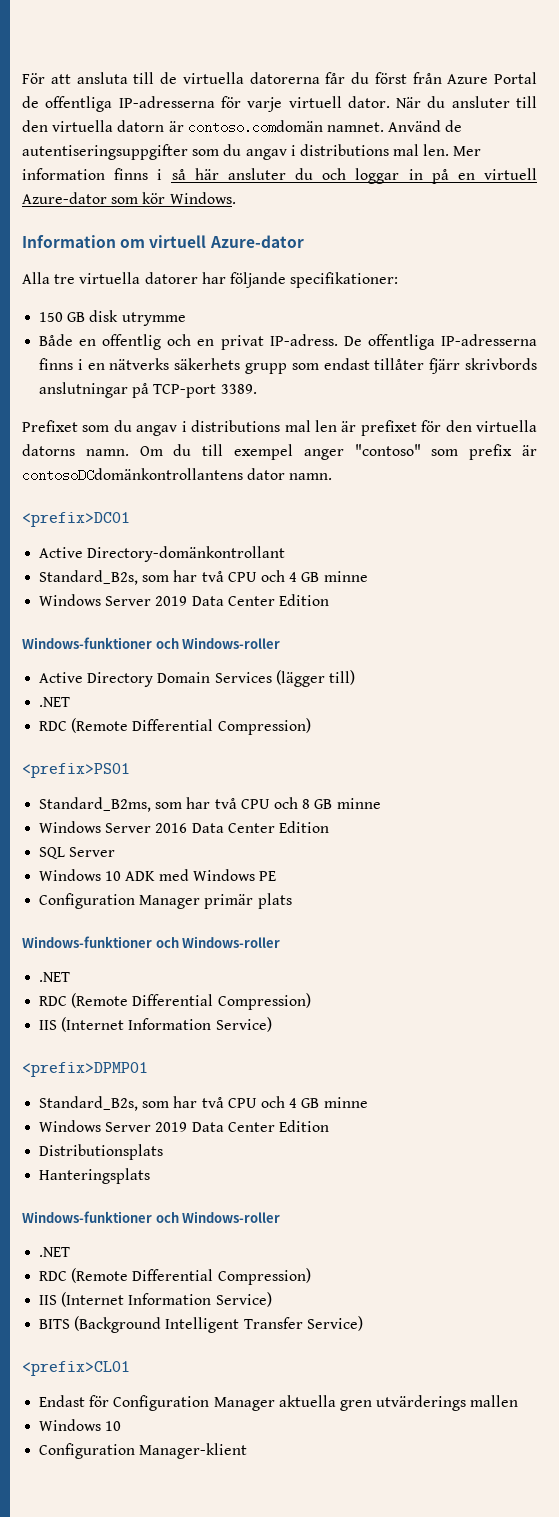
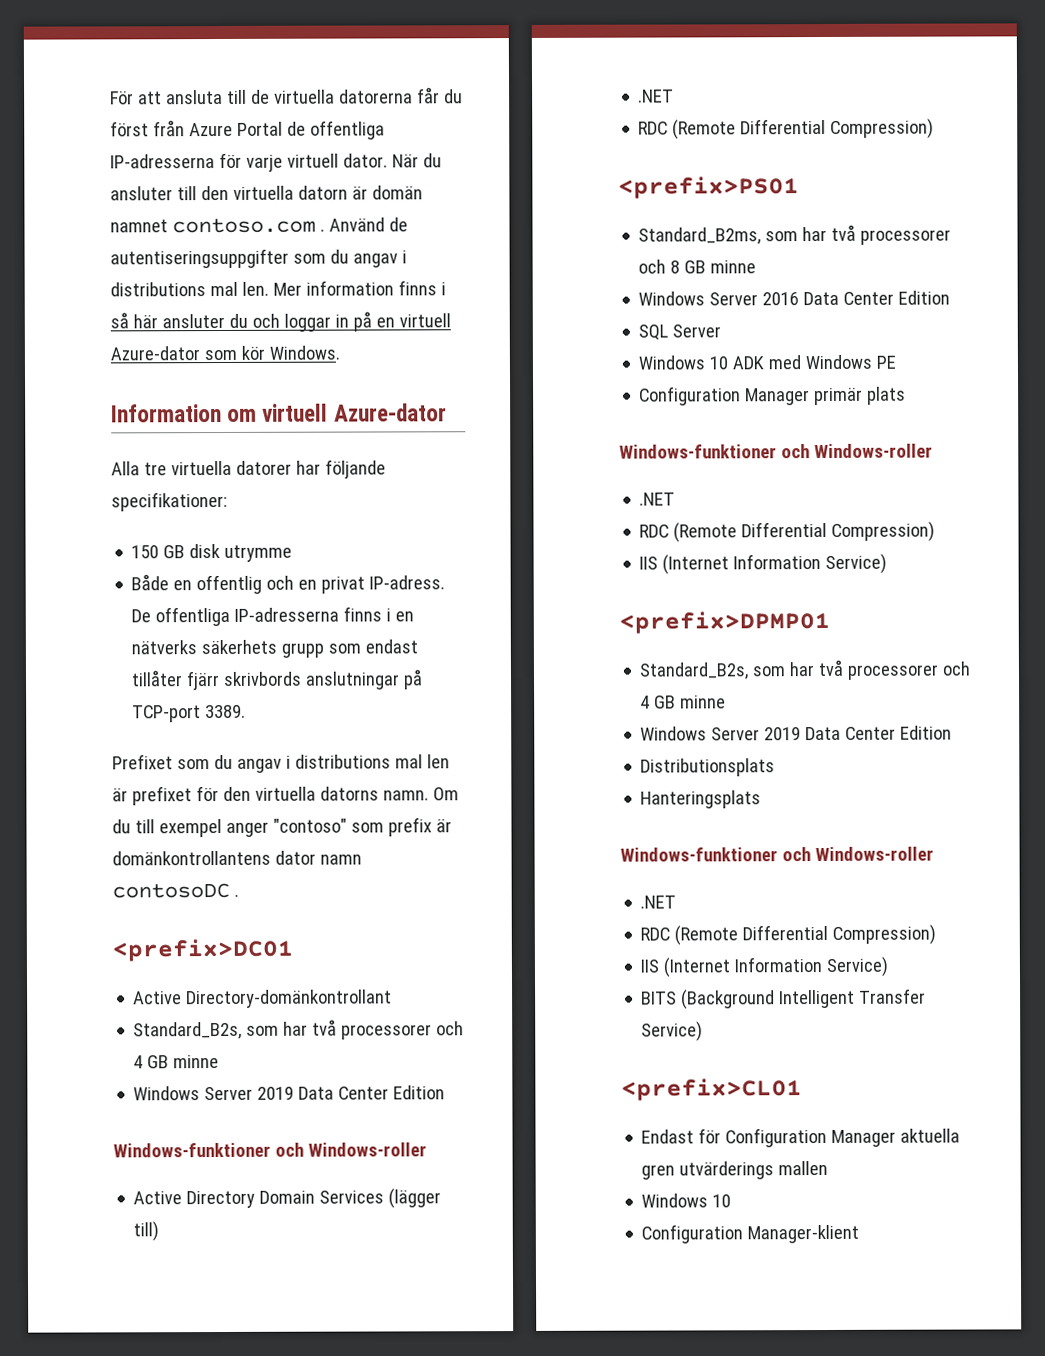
[187,120,384,134] contoso.comdomän namnet. -> [371,185,423,200] [110,217,325,234] domän namnet contoso.com .
[22,468,333,482] contosoDCdomänkontrollantens dator namn. -> [112,850,362,866] [112,882,239,899] domänkontrollantens dator namn contosoDC .
[227,572,257,582] CPU -> [341,1024,433,1040] processorer
[240,799,270,809] CPU -> [860,229,952,245] processorer
[227,1098,257,1108] CPU -> [847,664,940,680] processorer

